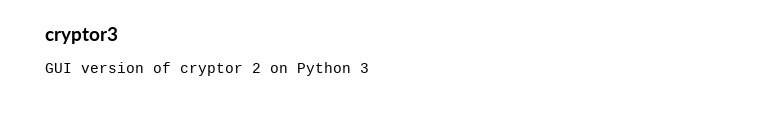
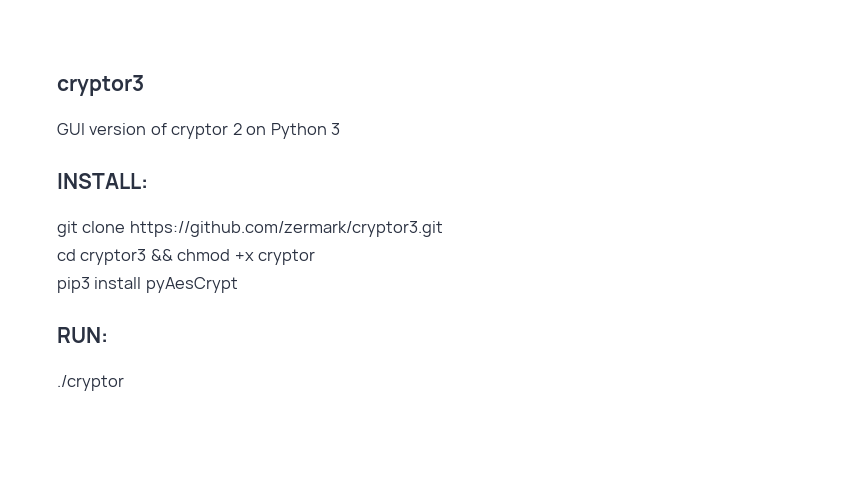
(369, 68) none -> [57,173,148,189] [57,221,443,237] [57,249,316,265] [57,277,238,293] [57,327,108,343] [57,375,124,391] // INSTALL: // git clone https://github.com/zermark/cryptor3.git // cd cryptor3 && chmod +x cryptor // pip3 install pyAesCrypt // RUN: // ./cryptor

